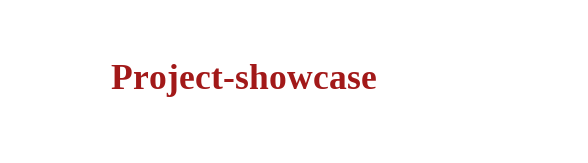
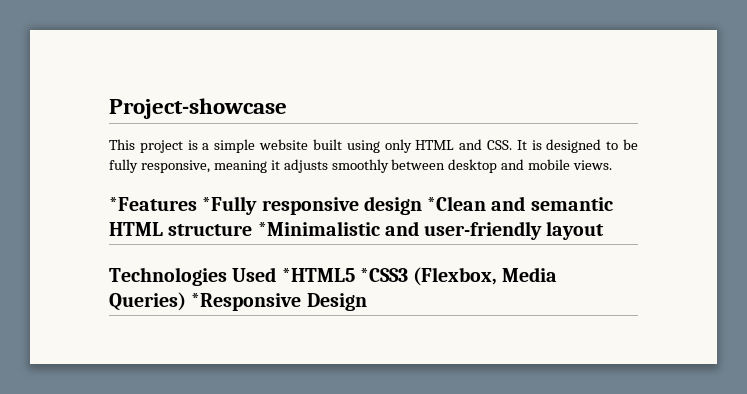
(377, 80) none -> [109,139,638,153] [109,159,613,173] [109,196,613,215] [109,221,605,240] [109,267,558,286] [109,292,367,311] // This project is a simple website built using only HTML and CSS. It is designed to be fully responsive, meaning it adjusts smoothly between desktop and mobile views. // *Features *Fully responsive design *Clean and semantic HTML structure *Minimalistic and user-friendly layout // Technologies Used *HTML5 *CSS3 (Flexbox, Media Queries) *Responsive Design

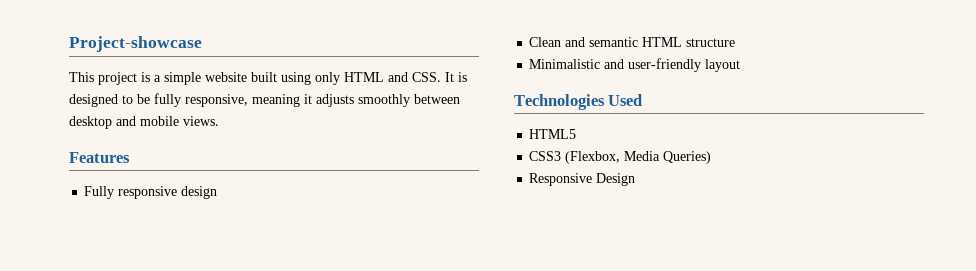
[109,196,258,215] *Features *Fully -> [69,152,130,163] [84,186,115,199] Features // Fully
[427,196,487,211] *Clean -> [529,37,562,47] // Clean
[257,221,380,236] *Minimalistic -> [529,59,601,69] // Minimalistic
[281,268,408,282] *HTML5 *CSS3 -> [529,129,577,139] [529,151,562,161] // HTML5 // CSS3
[191,293,302,311] *Responsive -> [529,173,593,186] // Responsive

